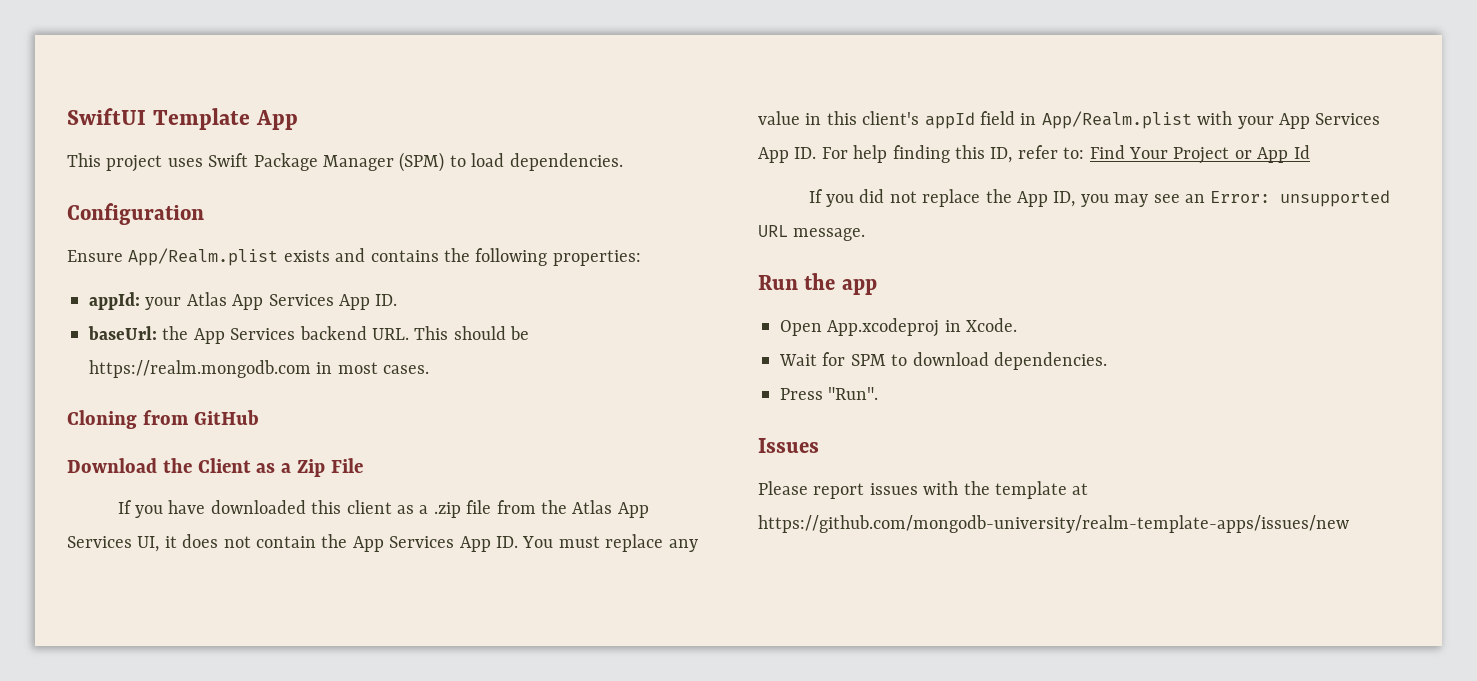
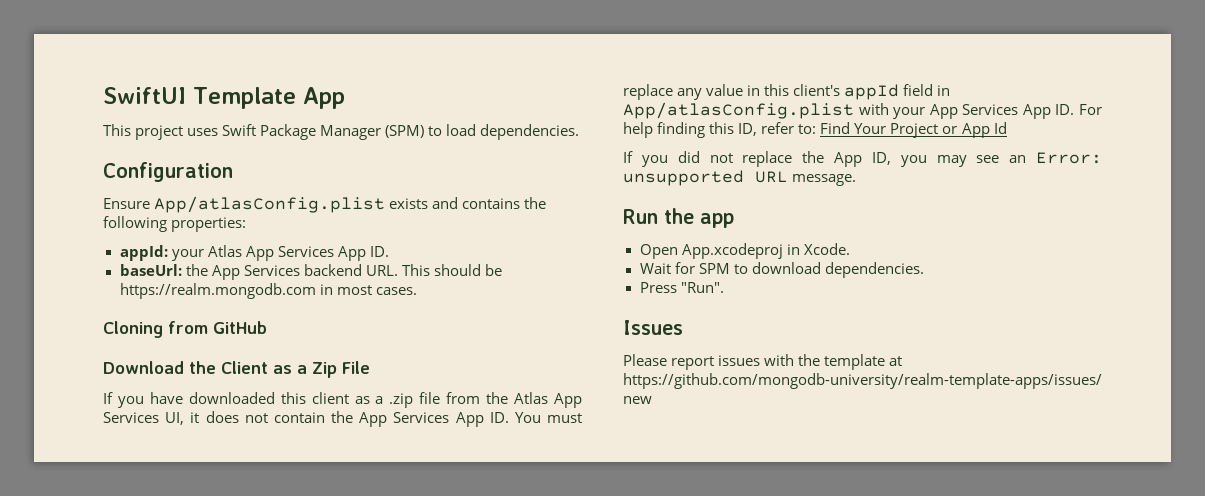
[128,248,279,266] App/Realm.plist -> [154,196,386,213] App/atlasConfig.plist
[1041,111,1192,129] App/Realm.plist -> [623,102,854,119] App/atlasConfig.plist

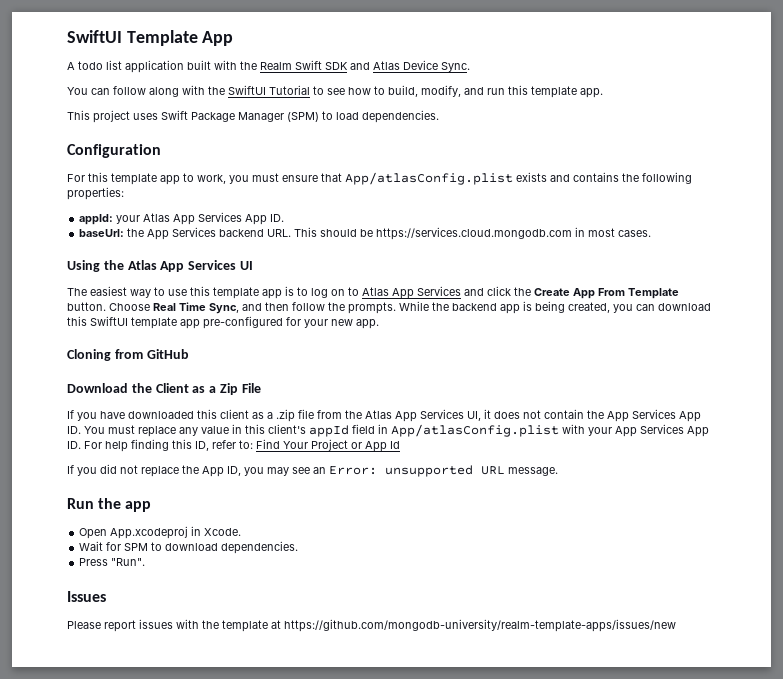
(345, 98) none -> [67,60,470,73] [67,85,603,98] // A todo list application built with the Realm Swift SDK and Atlas Device Sync. // You can follow along with the SwiftUI Tutorial to see how to build, modify, and run this template app.
[103,198,150,209] Ensure -> [67,172,342,185] For this template app to work, you must ensure that
[119,283,316,299] https://realm.mongodb.com -> [376,227,573,240] https://services.cloud.mongodb.com
(417, 291) none -> [67,260,253,272] [67,286,679,299] [67,301,711,314] [67,316,379,329] // Using the Atlas App Services UI // The easiest way to use this template app is to log on to Atlas App Services and click the Create App From Template button. Choose Real Time Sync, and then follow the prompts. While the backend app is being created, you can download this SwiftUI template app pre-configured for your new app.

